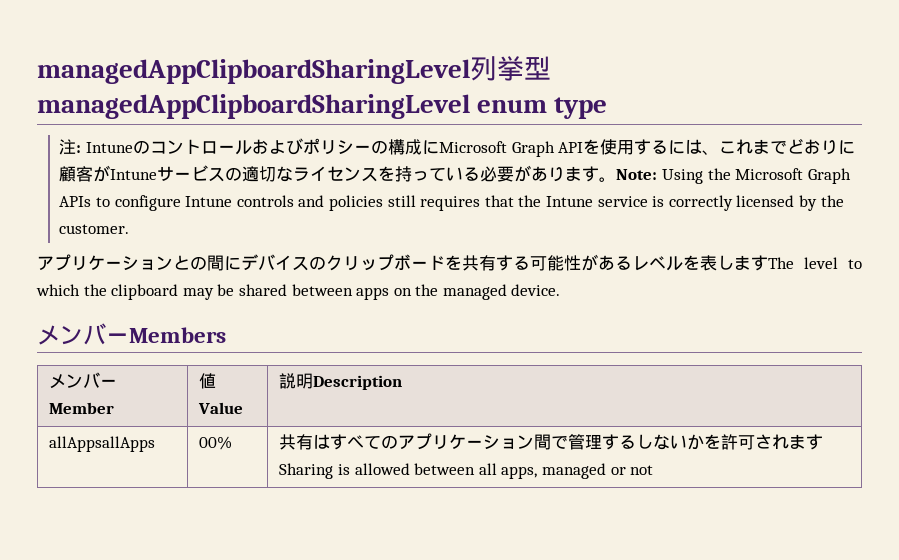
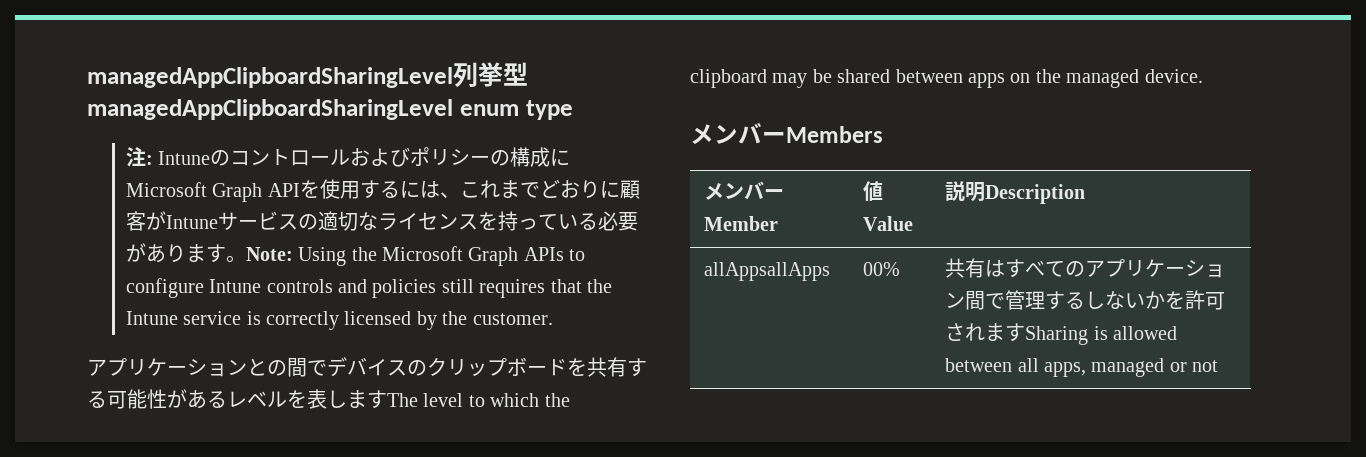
[224,256,241,271] に -> [307,360,327,376] で

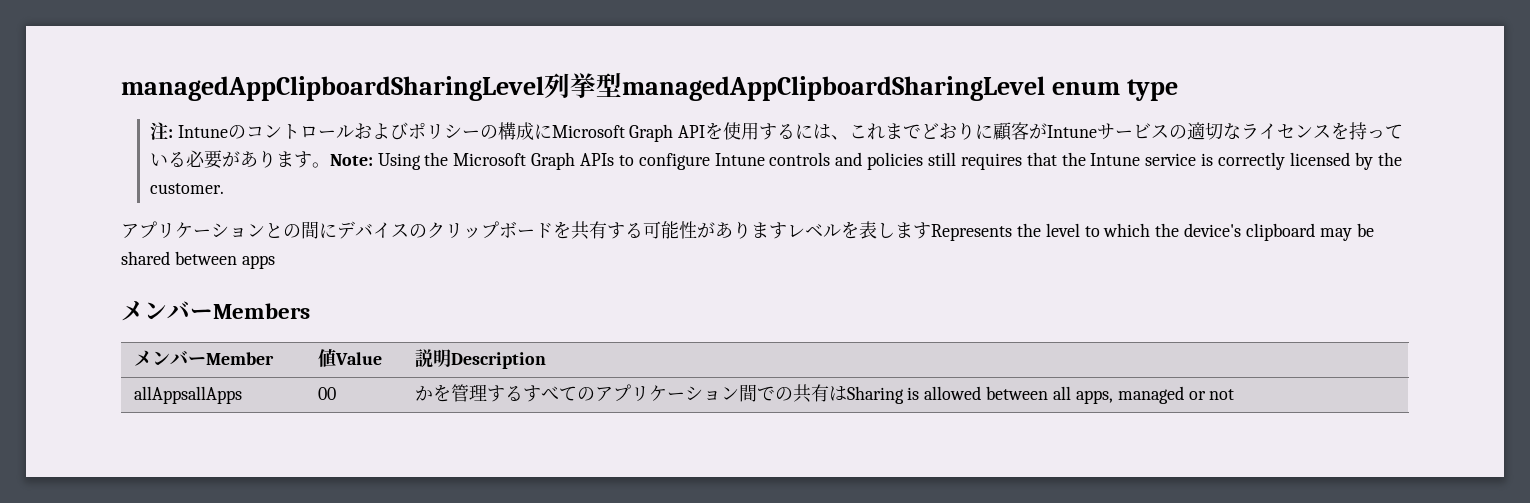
[307,360,327,376] で -> [319,223,337,238] に
[207,391,227,408] る -> [733,221,787,239] ります
[387,393,418,407] The -> [931,223,1041,241] Represents the
(570, 400) none -> [1184,223,1242,237] device's
[1010,69,1203,88] on the managed device. -> (275, 262) none
[863,262,901,276] [945,258,1006,278] 00% | 共有は -> [317,387,336,400] [414,384,523,402] 00 | かを管理する
[1005,290,1226,310] [945,323,1026,342] 管理するしないかを許可されます -> [774,384,847,403] の共有は

